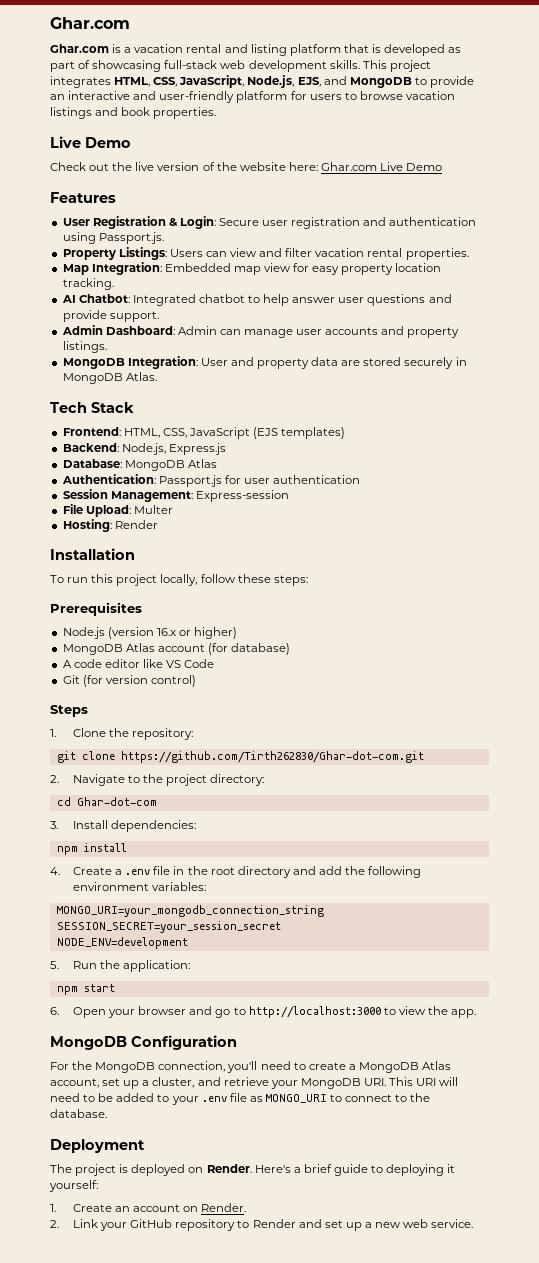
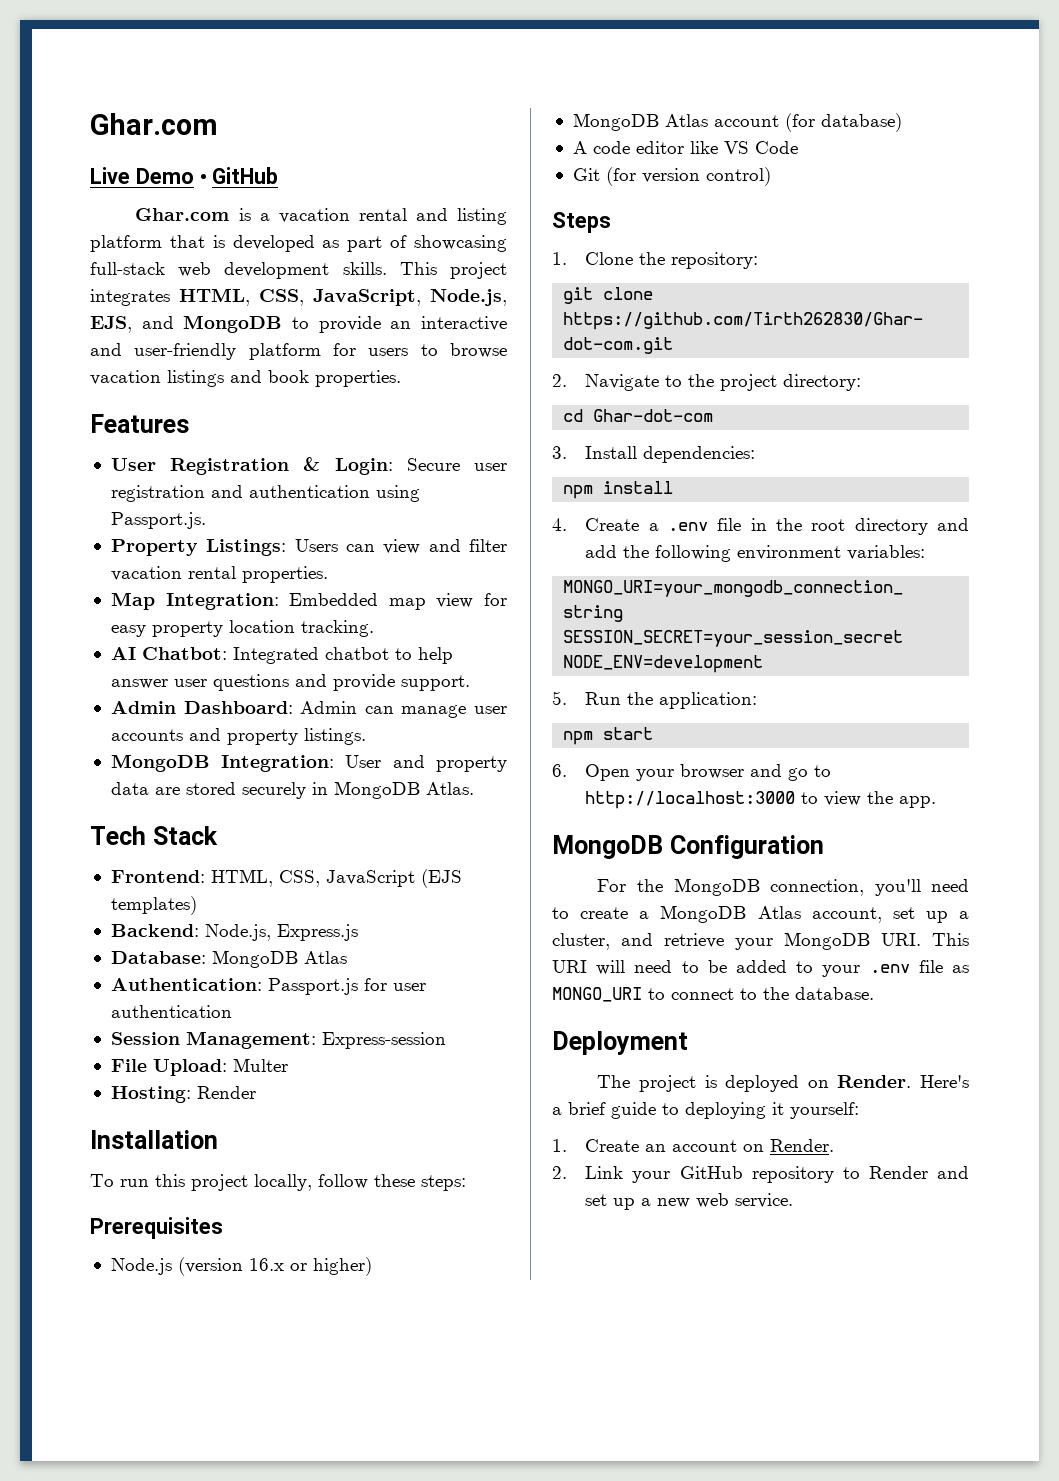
[50,17,130,29] Ghar.com -> [90,113,218,135] [90,167,279,184] Ghar.com // Live Demo • GitHub
[50,136,131,148] [50,162,443,171] // Live Demo // Check out the live version of the website here: Ghar.com Live Demo -> (401, 378) none

